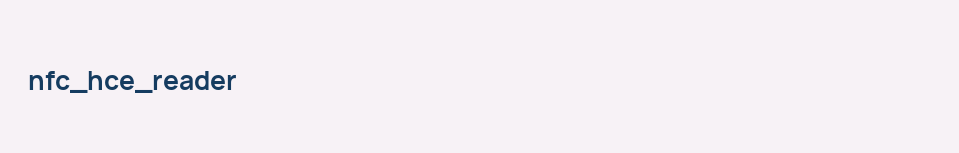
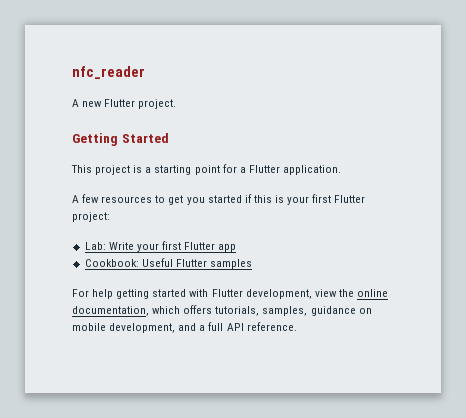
[28,71,237,93] nfc_hce_reader -> [72,66,145,79] [72,99,177,109] [72,133,169,146] [71,164,341,175] [72,194,366,205] [72,212,110,222] [84,241,237,252] [84,258,252,269] [72,289,388,299] [72,305,372,316] [72,322,297,333] nfc_reader // A new Flutter project. // Getting Started // This project is a starting point for a Flutter application. // A few resources to get you started if this is your first Flutter project: // Lab: Write your first Flutter app // Cookbook: Useful Flutter samples // For help getting started with Flutter development, view the online documentation, which offers tutorials, samples, guidance on mobile development, and a full API reference.

